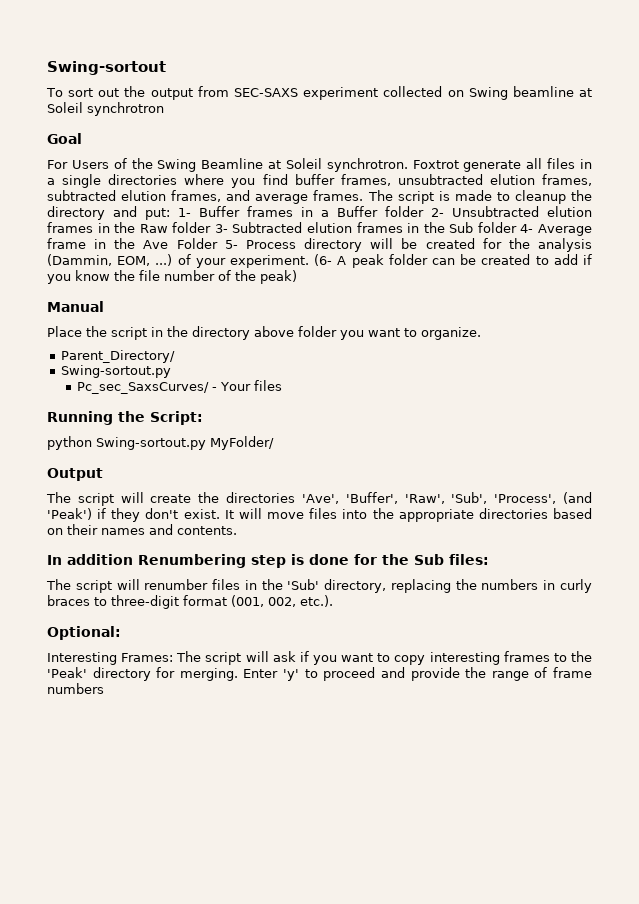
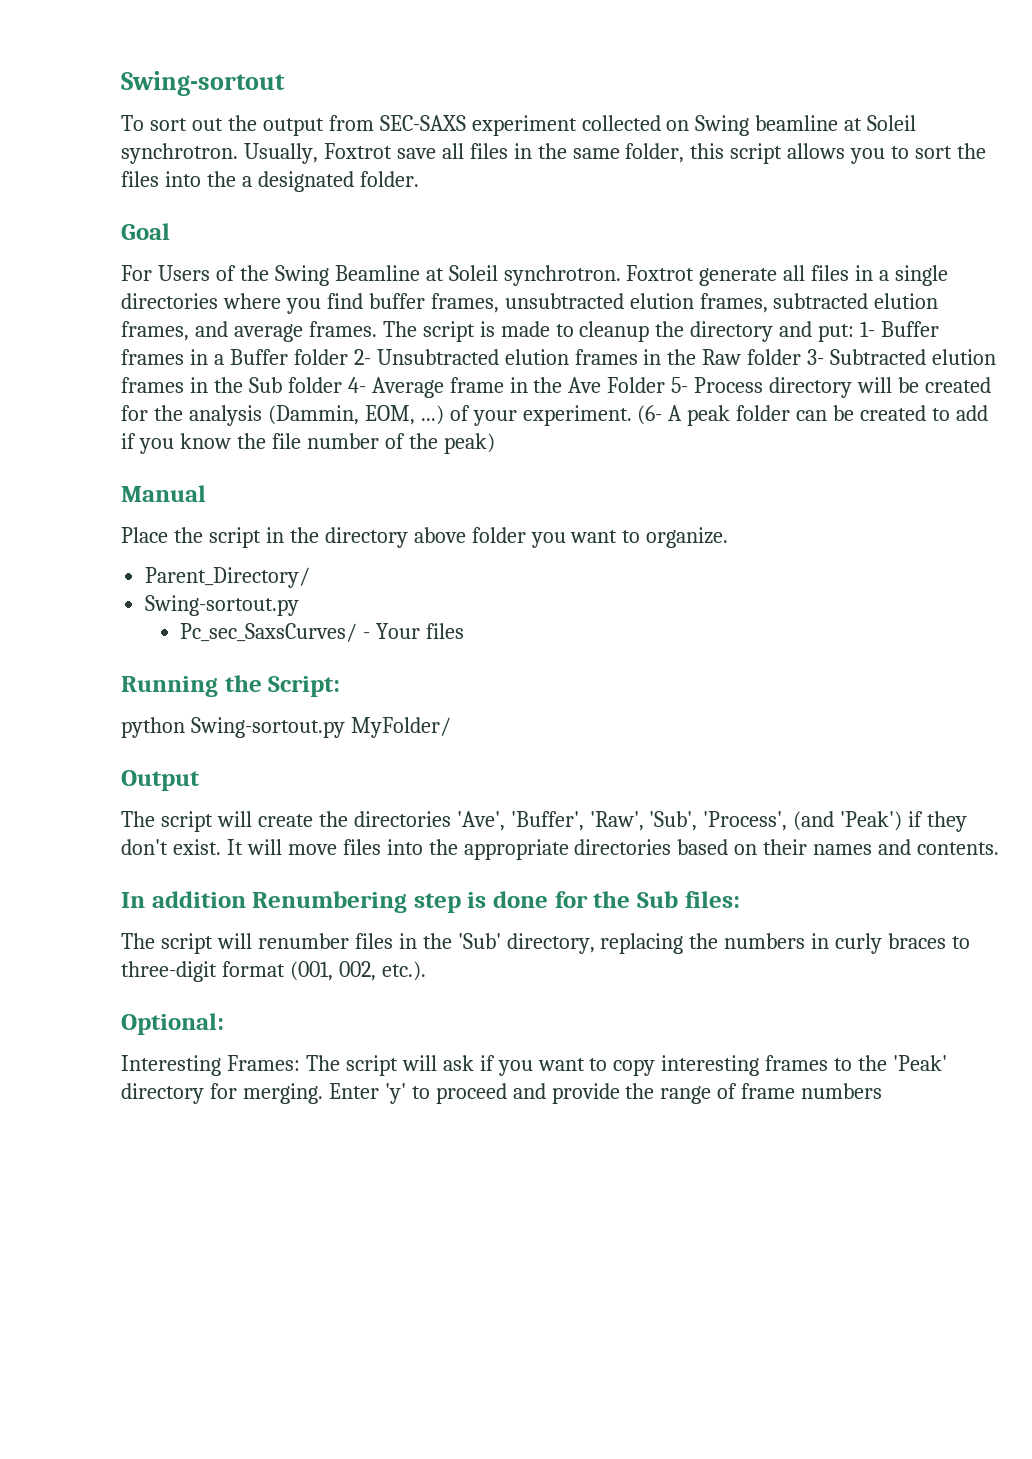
[87,102,164,116] synchrotron -> [121,143,987,164] [121,171,419,192] synchrotron. Usually, Foxtrot save all files in the same folder, this script allows you to sort the files into the a designated folder.

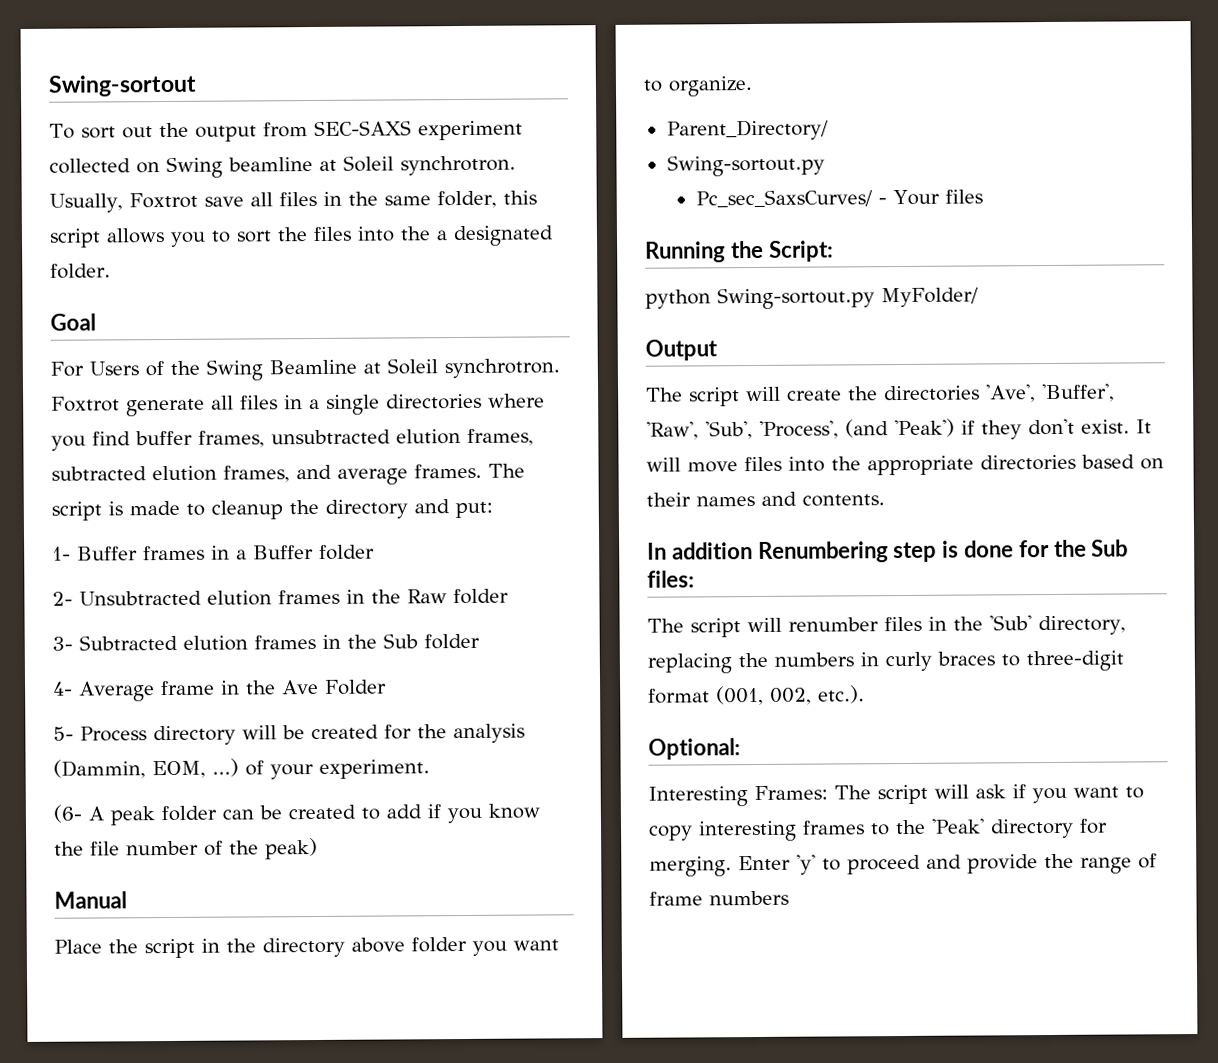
(855, 333) none -> (493, 510) //
(348, 357) none -> (375, 552) //
(802, 357) none -> (509, 596) //
(342, 385) none -> (480, 641) //
(666, 385) none -> (387, 687) //
(632, 415) none -> (430, 769) //

